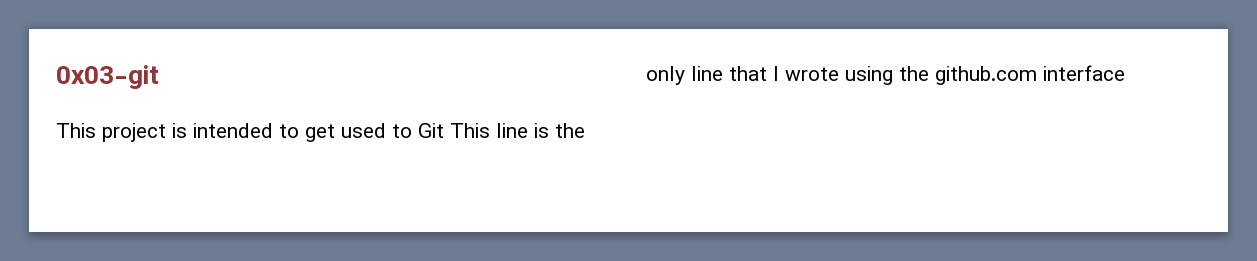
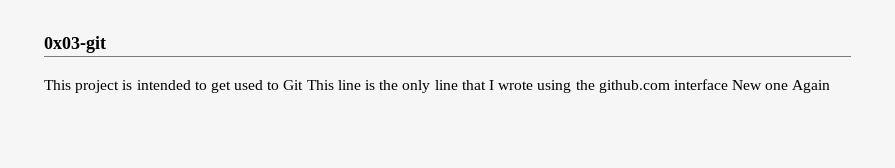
(1125, 73) none -> [732,80,831,93] New one Again

